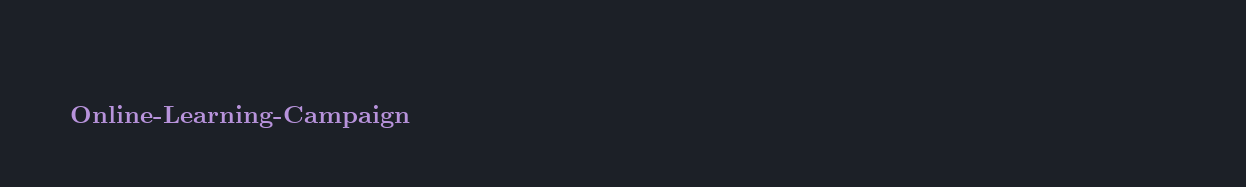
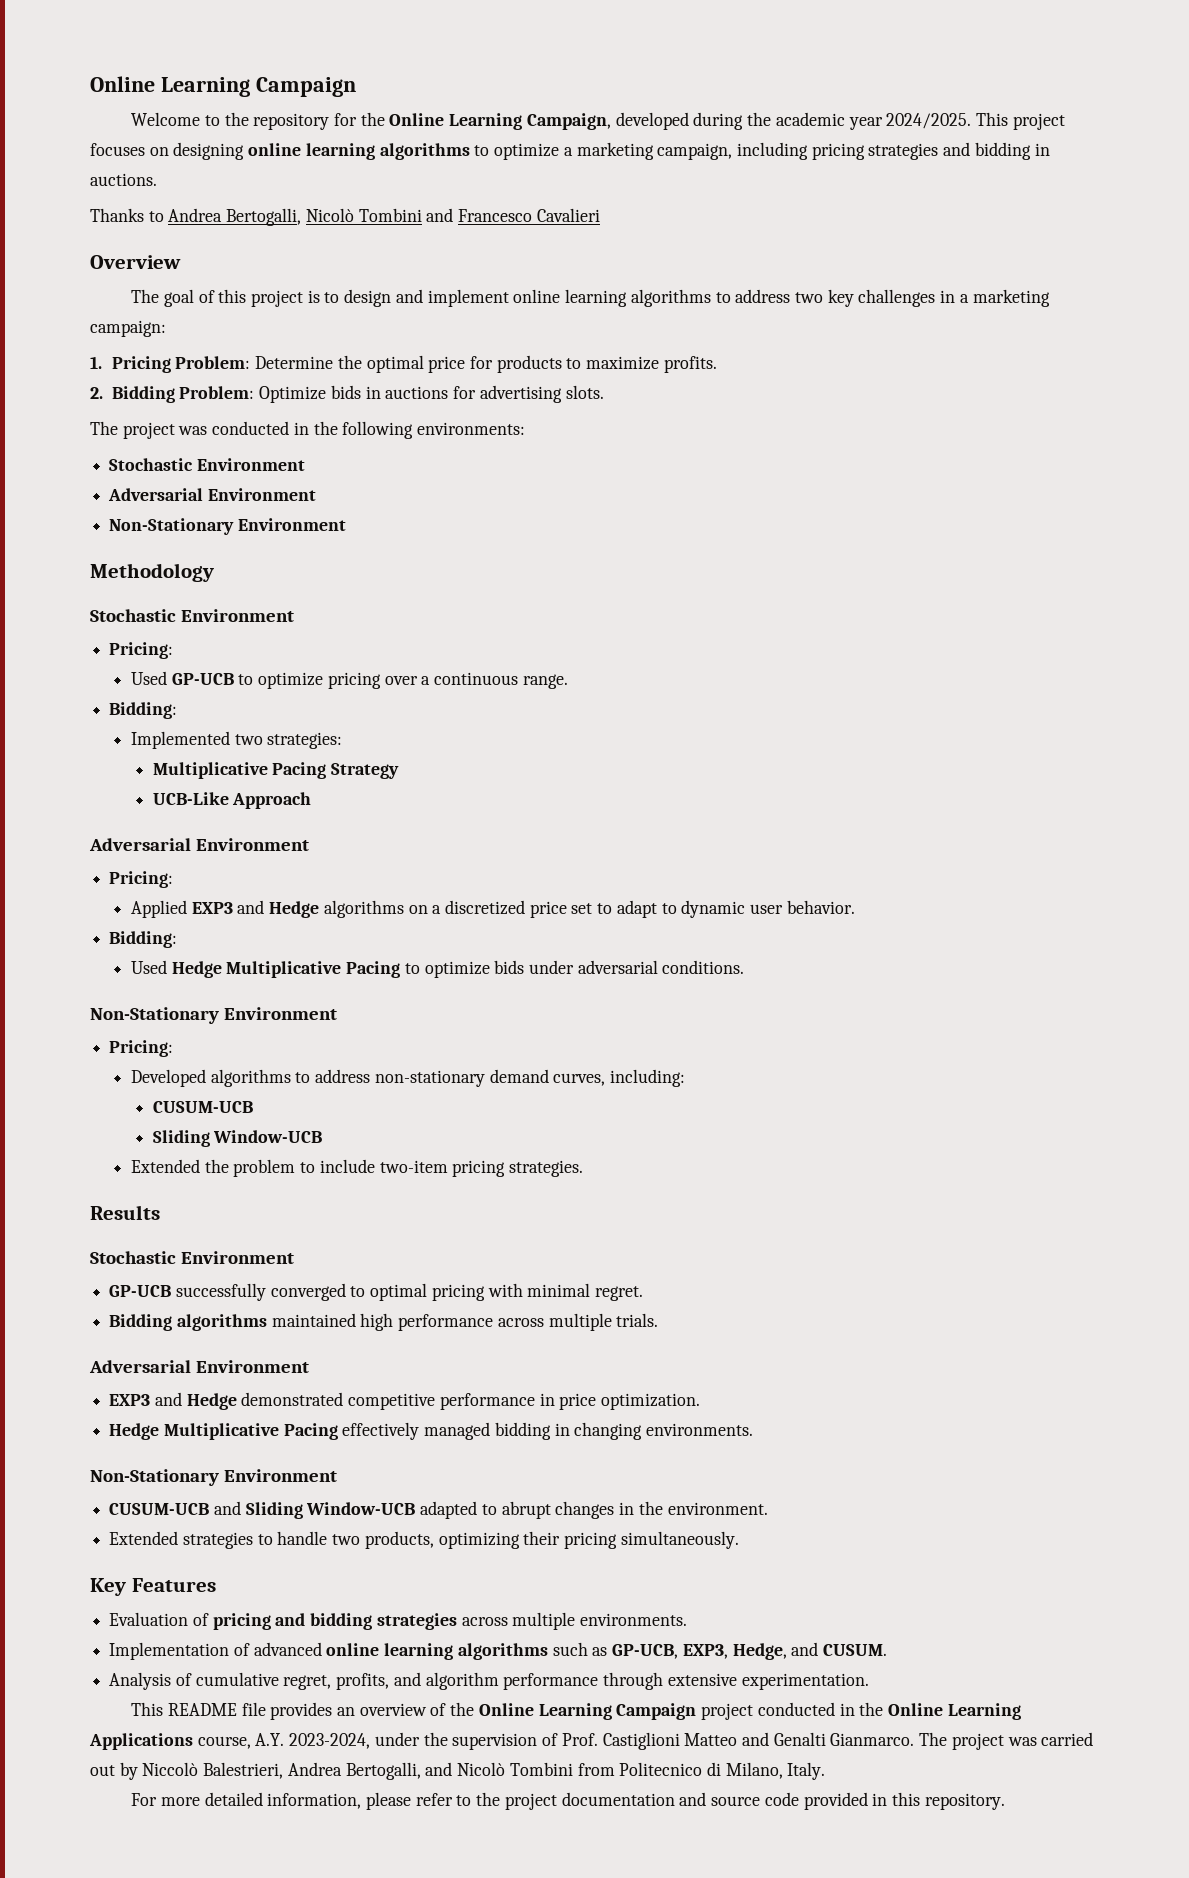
[70,105,410,128] Online-Learning-Campaign -> [90,76,356,97] [131,112,1065,130] [90,142,1050,160] [90,173,157,186] [90,208,600,226] [90,255,181,269] [131,289,1050,307] [90,320,166,337] [90,355,717,373] [90,385,604,403] [90,421,526,439] [109,458,305,471] [108,488,316,501] [109,518,346,535] [90,563,214,582] [90,609,295,622] [109,642,174,659] [130,671,568,689] [109,702,178,719] [130,731,343,749] [152,762,400,779] [152,792,312,809] [89,838,310,851] [109,871,174,888] [130,900,855,918] [109,931,178,948] [130,960,745,978] [90,1007,338,1024] [109,1040,174,1057] [130,1069,686,1087] [152,1101,253,1113] [152,1130,323,1147] [130,1159,584,1177] [90,1205,160,1220] [90,1251,295,1264] [109,1283,644,1301] [109,1313,659,1331] [89,1360,310,1373] [109,1392,701,1410] [109,1422,754,1440] [90,1469,338,1486] [109,1501,768,1519] [109,1531,739,1549] [90,1578,216,1596] [109,1612,688,1630] [109,1642,887,1660] [109,1672,869,1690] [131,1702,1021,1720] [89,1732,1094,1750] [90,1762,826,1780] [131,1792,1005,1810] Online Learning Campaign // Welcome to the repository for the Online Learning Campaign, developed during the academic year 2024/2025. This project focuses on designing online learning algorithms to optimize a marketing campaign, including pricing strategies and bidding in auctions. // Thanks to Andrea Bertogalli, Nicolò Tombini and Francesco Cavalieri // Overview // The goal of this project is to design and implement online learning algorithms to address two key challenges in a marketing campaign: // 1. Pricing Problem: Determine the optimal price for products to maximize profits. // 2. Bidding Problem: Optimize bids in auctions for advertising slots. // The project was conducted in the following environments: // Stochastic Environment // Adversarial Environment // Non-Stationary Environment // Methodology // Stochastic Environment // Pricing: // Used GP-UCB to optimize pricing over a continuous range. // Bidding: // Implemented two strategies: // Multiplicative Pacing Strategy // UCB-Like Approach // Adversarial Environment // Pricing: // Applied EXP3 and Hedge algorithms on a discretized price set to adapt to dynamic user behavior. // Bidding: // Used Hedge Multiplicative Pacing to optimize bids under adversarial conditions. // Non-Stationary Environment // Pricing: // Developed algorithms to address non-stationary demand curves, including: // CUSUM-UCB // Sliding Window-UCB // Extended the problem to include two-item pricing strategies. // Results // Stochastic Environment // GP-UCB successfully converged to optimal pricing with minimal regret. // Bidding algorithms maintained high performance across multiple trials. // Adversarial Environment // EXP3 and Hedge demonstrated competitive performance in price optimization. // Hedge Multiplicative Pacing effectively managed bidding in changing environments. // Non-Stationary Environment // CUSUM-UCB and Sliding Window-UCB adapted to abrupt changes in the environment. // Extended strategies to handle two products, optimizing their pricing simultaneously. // Key Features // Evaluation of pricing and bidding strategies across multiple environments. // Implementation of advanced online learning algorithms such as GP-UCB, EXP3, Hedge, and CUSUM. // Analysis of cumulative regret, profits, and algorithm performance through extensive experimentation. // This README file provides an overview of the Online Learning Campaign project conducted in the Online Learning Applications course, A.Y. 2023-2024, under the supervision of Prof. Castiglioni Matteo and Genalti Gianmarco. The project was carried out by Niccolò Balestrieri, Andrea Bertogalli, and Nicolò Tombini from Politecnico di Milano, Italy. // For more detailed information, please refer to the project documentation and source code provided in this repository.

